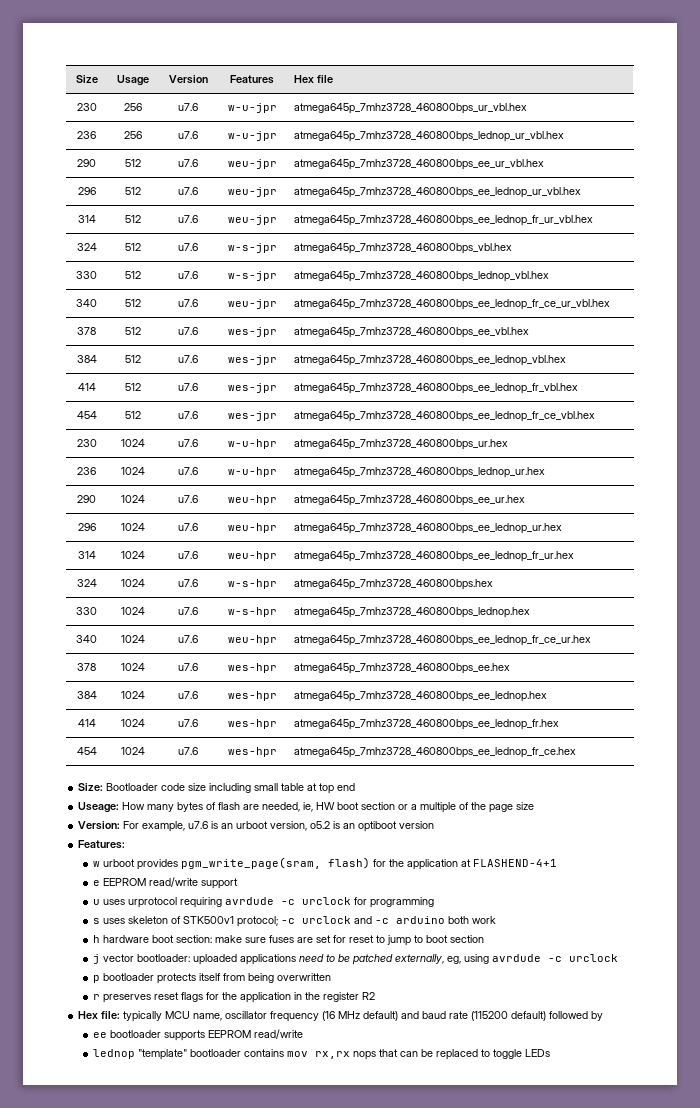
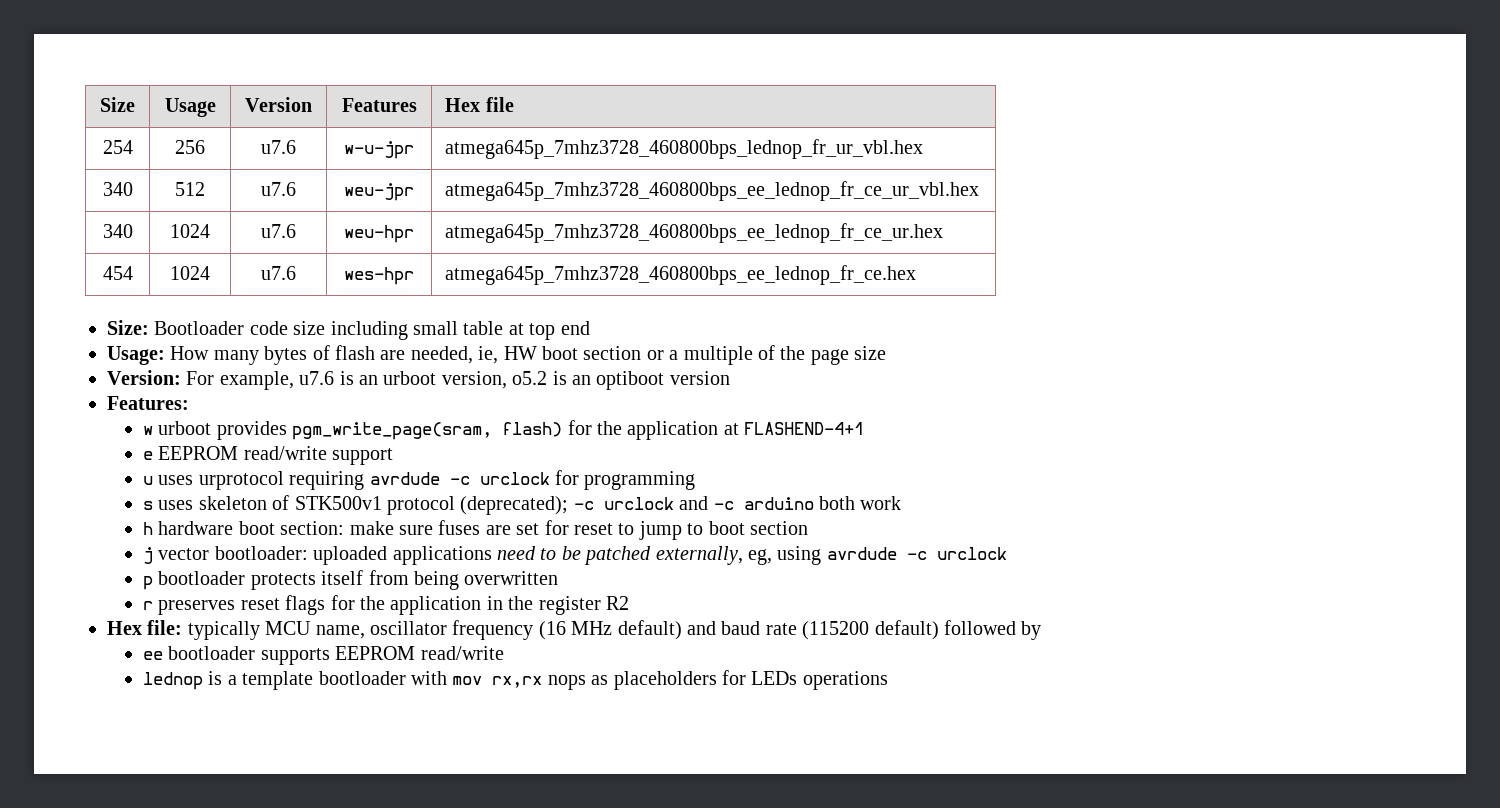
[76,103,97,111] [123,103,142,111] [178,103,198,111] [227,103,277,113] [294,103,528,114] [77,131,96,139] [123,131,142,139] [178,131,198,139] [227,131,277,141] [294,131,565,142] [77,159,96,167] [124,159,141,167] [178,159,198,167] [227,159,277,169] [294,159,545,170] [77,187,96,195] [124,187,141,195] [178,187,198,195] [227,187,277,197] [294,187,582,198] [77,215,96,223] [124,215,141,223] [178,215,198,223] [227,215,277,225] [294,215,594,226] [76,243,97,251] [124,243,141,251] [178,243,198,251] [227,243,277,253] [294,243,513,254] [76,271,97,279] [124,271,141,279] [178,271,198,279] [227,271,277,281] [294,271,550,282] 230 | 256 | u7.6 | w-u-jpr | atmega645p_7mhz3728_460800bps_ur_vbl.hex // 236 | 256 | u7.6 | w-u-jpr | atmega645p_7mhz3728_460800bps_lednop_ur_vbl.hex // 290 | 512 | u7.6 | weu-jpr | atmega645p_7mhz3728_460800bps_ee_ur_vbl.hex // 296 | 512 | u7.6 | weu-jpr | atmega645p_7mhz3728_460800bps_ee_lednop_ur_vbl.hex // 314 | 512 | u7.6 | weu-jpr | atmega645p_7mhz3728_460800bps_ee_lednop_fr_ur_vbl.hex // 324 | 512 | u7.6 | w-s-jpr | atmega645p_7mhz3728_460800bps_vbl.hex // 330 | 512 | u7.6 | w-s-jpr | atmega645p_7mhz3728_460800bps_lednop_vbl.hex -> [102,140,133,154] [175,140,205,154] [261,140,296,154] [344,141,414,159] [445,139,924,159] 254 | 256 | u7.6 | w-u-jpr | atmega645p_7mhz3728_460800bps_lednop_fr_ur_vbl.hex
[77,327,96,335] [124,327,141,335] [178,327,198,335] [227,327,277,337] [294,327,530,338] [76,355,97,363] [124,355,141,363] [178,355,198,363] [227,355,277,365] [294,355,567,366] [77,383,96,391] [124,383,141,391] [178,383,198,391] [227,383,277,393] [294,383,579,394] [76,411,97,419] [124,411,141,419] [178,411,198,419] [227,411,277,421] [294,411,596,422] [76,439,97,447] [120,439,145,447] [178,439,198,447] [227,439,277,449] [294,439,509,450] [77,467,96,475] [120,467,145,475] [178,467,198,475] [227,467,277,477] [294,467,546,478] [77,495,96,503] [120,495,145,503] [178,495,198,503] [227,495,277,505] [294,495,526,506] [77,523,96,531] [120,523,145,531] [178,523,198,531] [227,523,277,533] [294,523,563,534] [77,551,96,559] [120,551,145,559] [178,551,198,559] [227,551,277,561] [294,551,575,562] [76,579,97,587] [120,579,145,587] [178,579,198,587] [227,579,277,589] [294,579,494,590] [76,607,97,615] [120,607,145,615] [178,607,198,615] [227,607,277,617] [294,607,531,618] // 378 | 512 | u7.6 | wes-jpr | atmega645p_7mhz3728_460800bps_ee_vbl.hex // 384 | 512 | u7.6 | wes-jpr | atmega645p_7mhz3728_460800bps_ee_lednop_vbl.hex // 414 | 512 | u7.6 | wes-jpr | atmega645p_7mhz3728_460800bps_ee_lednop_fr_vbl.hex // 454 | 512 | u7.6 | wes-jpr | atmega645p_7mhz3728_460800bps_ee_lednop_fr_ce_vbl.hex // 230 | 1024 | u7.6 | w-u-hpr | atmega645p_7mhz3728_460800bps_ur.hex // 236 | 1024 | u7.6 | w-u-hpr | atmega645p_7mhz3728_460800bps_lednop_ur.hex // 290 | 1024 | u7.6 | weu-hpr | atmega645p_7mhz3728_460800bps_ee_ur.hex // 296 | 1024 | u7.6 | weu-hpr | atmega645p_7mhz3728_460800bps_ee_lednop_ur.hex // 314 | 1024 | u7.6 | weu-hpr | atmega645p_7mhz3728_460800bps_ee_lednop_fr_ur.hex // 324 | 1024 | u7.6 | w-s-hpr | atmega645p_7mhz3728_460800bps.hex // 330 | 1024 | u7.6 | w-s-hpr | atmega645p_7mhz3728_460800bps_lednop.hex -> (980, 191) none
[77,663,96,671] [120,663,145,671] [178,663,198,671] [227,663,277,673] [294,663,511,674] [76,691,97,699] [120,691,145,699] [178,691,198,699] [227,691,277,701] [294,691,548,702] [77,719,96,727] [120,719,145,727] [178,719,198,727] [227,719,277,729] [294,719,560,730] // 378 | 1024 | u7.6 | wes-hpr | atmega645p_7mhz3728_460800bps_ee.hex // 384 | 1024 | u7.6 | wes-hpr | atmega645p_7mhz3728_460800bps_ee_lednop.hex // 414 | 1024 | u7.6 | wes-hpr | atmega645p_7mhz3728_460800bps_ee_lednop_fr.hex -> (944, 233) none
[78,802,120,813] Useage: -> [107,346,165,365] Usage:
[236,916,278,927] protocol; -> [387,496,569,515] protocol (deprecated);
[137,1049,550,1060] "template" bootloader contains mov rx,rx nops that can be replaced to toggle LEDs -> [208,670,888,690] is a template bootloader with mov rx,rx nops as placeholders for LEDs operations

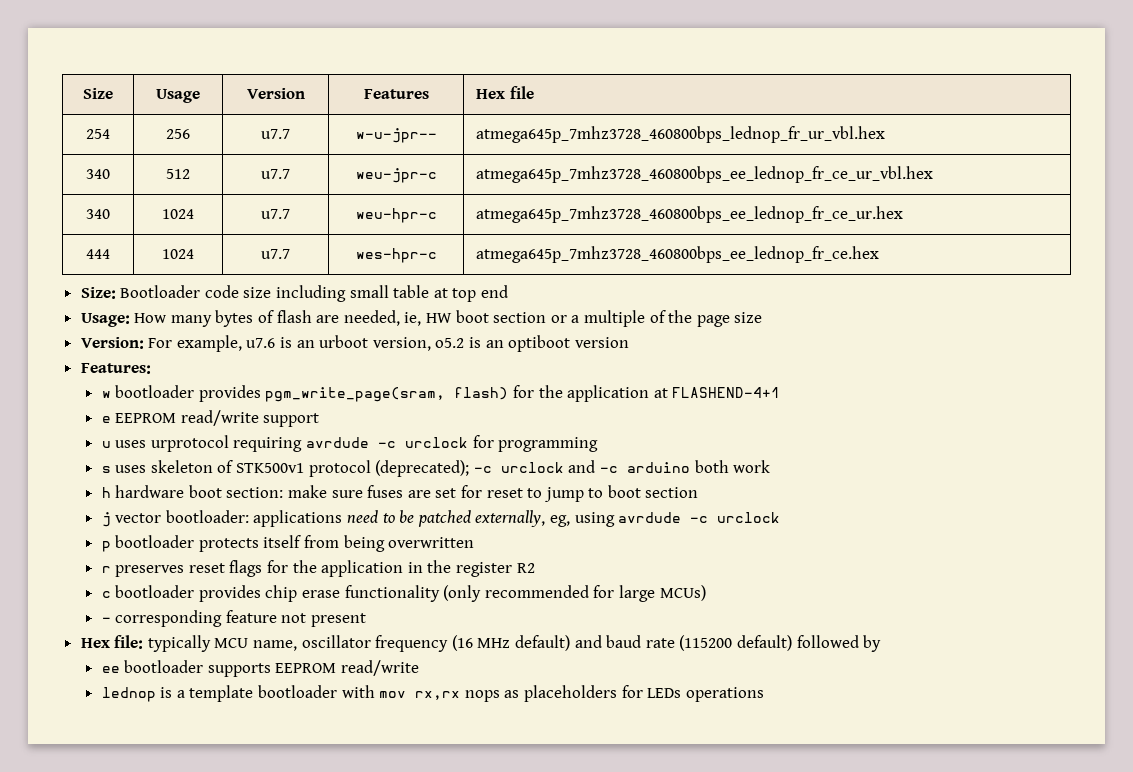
[261,140,296,154] [344,141,414,159] u7.6 | w-u-jpr -> [261,129,290,139] [355,128,437,143] u7.7 | w-u-jpr--
[261,182,296,196] [344,183,414,201] u7.6 | weu-jpr -> [261,169,290,179] [355,168,437,183] u7.7 | weu-jpr-c
[261,224,296,238] [344,225,414,243] u7.6 | weu-hpr -> [261,209,290,219] [355,208,437,223] u7.7 | weu-hpr-c
[102,266,133,280] [170,266,210,280] [261,266,296,280] [344,267,414,285] 454 | 1024 | u7.6 | wes-hpr -> [86,249,110,259] [162,249,194,259] [261,249,290,259] [355,248,437,263] 444 | 1024 | u7.7 | wes-hpr-c
[158,421,212,435] urboot -> [115,385,195,398] bootloader
[313,546,388,565] uploaded -> (249, 516) none
(630, 603) none -> [101,585,706,602] [101,610,366,627] // c bootloader provides chip erase functionality (only recommended for large MCUs) // - corresponding feature not present

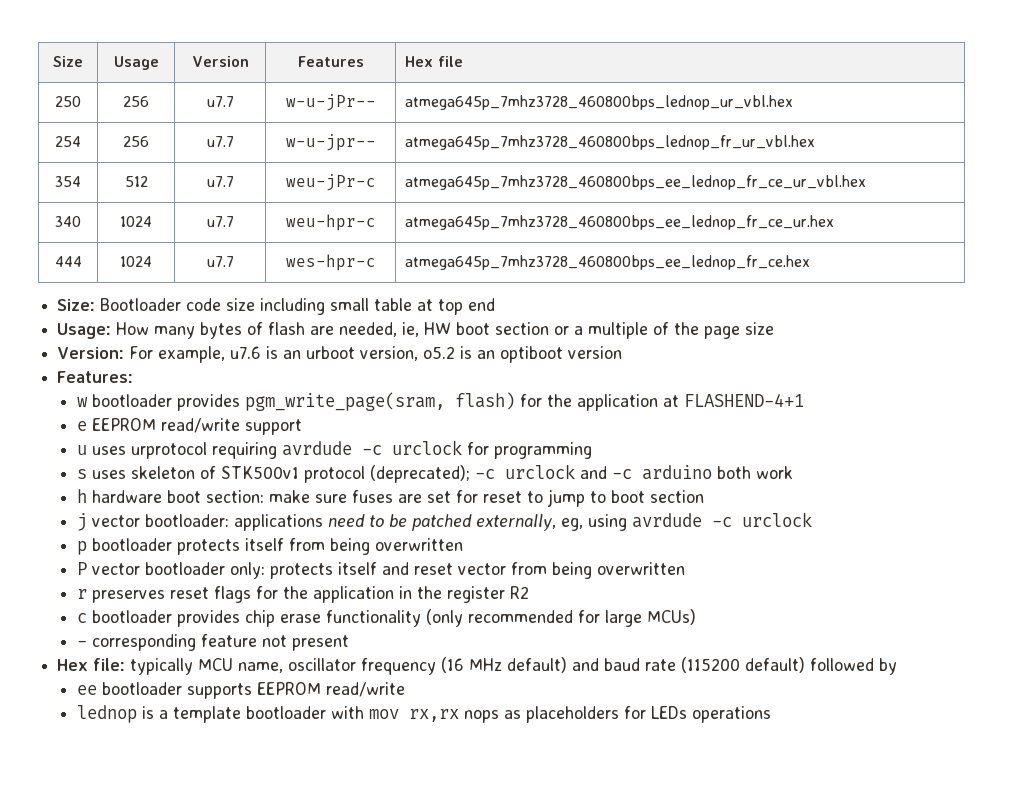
(534, 92) none -> [55,96,81,107] [122,96,149,107] [206,96,234,107] [285,94,376,111] [404,95,793,110] // 250 | 256 | u7.7 | w-u-jPr-- | atmega645p_7mhz3728_460800bps_lednop_ur_vbl.hex
[86,169,110,179] 340 -> [55,176,81,187] 354
[355,168,437,183] weu-jpr-c -> [285,174,376,191] weu-jPr-c
(475, 542) none -> [77,562,686,579] // P vector bootloader only: protects itself and reset vector from being overwritten

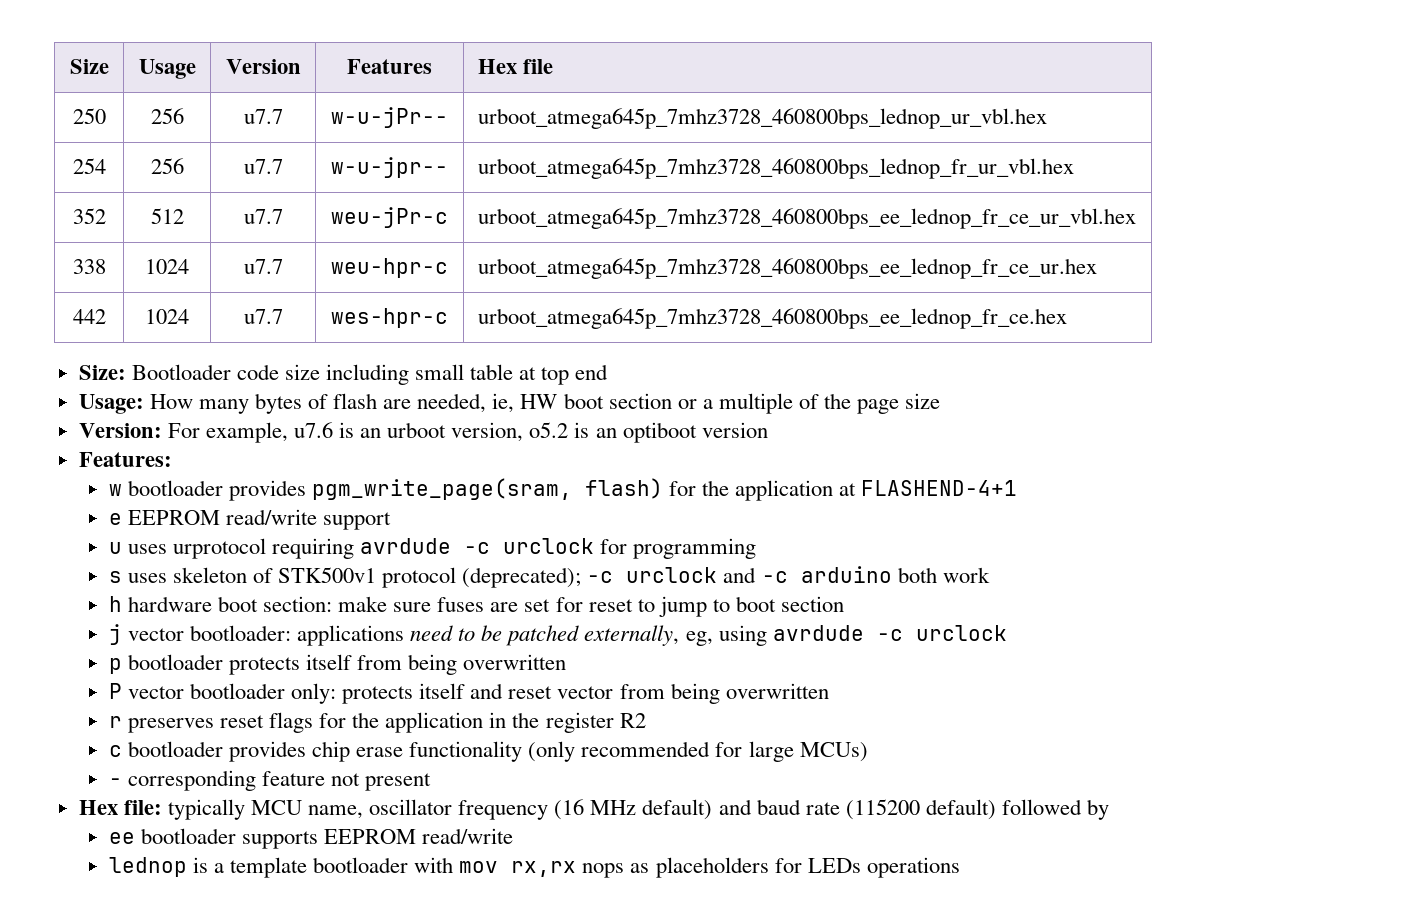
[404,95,793,110] atmega645p_7mhz3728_460800bps_lednop_ur_vbl.hex -> [477,108,1047,129] urboot_atmega645p_7mhz3728_460800bps_lednop_ur_vbl.hex
[404,135,815,150] [55,176,81,187] atmega645p_7mhz3728_460800bps_lednop_fr_ur_vbl.hex // 354 -> [477,158,1074,179] [72,208,106,224] urboot_atmega645p_7mhz3728_460800bps_lednop_fr_ur_vbl.hex // 352
[404,175,866,190] [55,216,81,227] atmega645p_7mhz3728_460800bps_ee_lednop_fr_ce_ur_vbl.hex // 340 -> [477,208,1136,229] [72,259,106,274] urboot_atmega645p_7mhz3728_460800bps_ee_lednop_fr_ce_ur_vbl.hex // 338
[404,215,834,230] [54,256,82,267] atmega645p_7mhz3728_460800bps_ee_lednop_fr_ce_ur.hex // 444 -> [477,258,1097,279] [72,309,106,324] urboot_atmega645p_7mhz3728_460800bps_ee_lednop_fr_ce_ur.hex // 442
[404,255,810,270] atmega645p_7mhz3728_460800bps_ee_lednop_fr_ce.hex -> [477,308,1067,329] urboot_atmega645p_7mhz3728_460800bps_ee_lednop_fr_ce.hex

